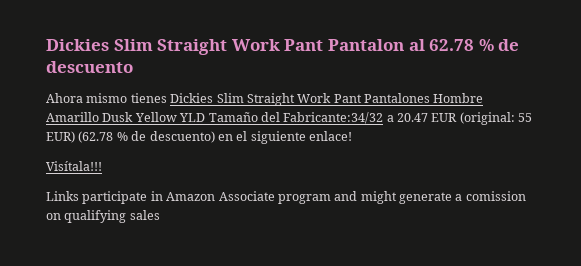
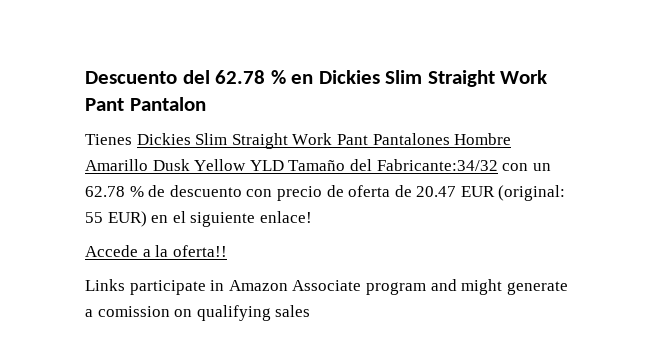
(46, 45) none -> [85,70,314,84] Descuento del 62.78 % en
[408,39,520,51] [46,61,133,73] [46,93,167,103] al 62.78 % de descuento // Ahora mismo tienes -> [85,134,132,145] // Tienes
[386,115,394,122] a -> [502,163,551,171] [85,185,412,201] con un 62.78 % de descuento con precio de oferta de
[78,131,215,143] (62.78 % de descuento) -> (147, 219) none
[46,161,102,171] Visítala!!! -> [85,245,227,257] Accede a la oferta!!

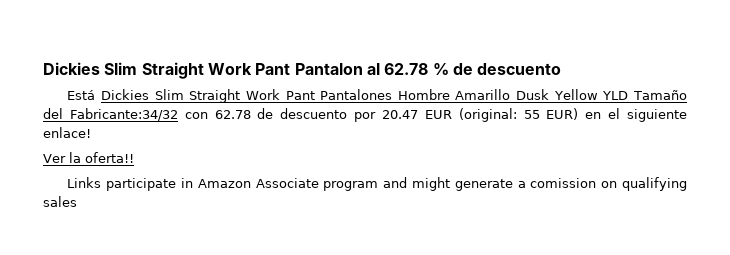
[85,70,314,84] Descuento del 62.78 % en -> (43, 68) none
[85,134,132,145] // Tienes -> [366,63,562,75] [67,90,96,100] al 62.78 % de descuento // Está
[532,163,551,171] [85,185,412,201] un 62.78 % de descuento con precio de oferta de -> [214,108,377,122] 62.78 de descuento por
[85,245,151,257] Accede a -> [43,154,66,163] Ver

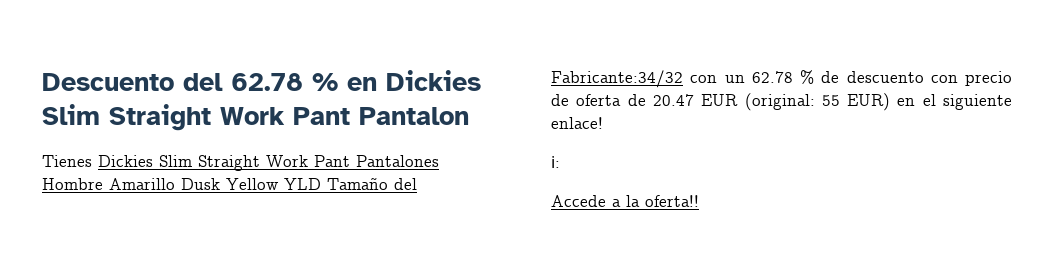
(43, 68) none -> [42,73,377,91] Descuento del 62.78 % en
[366,63,562,75] [67,90,96,100] al 62.78 % de descuento // Está -> [42,155,92,167] // Tienes
[214,108,377,122] 62.78 de descuento por -> [724,70,1012,86] [551,94,646,106] un 62.78 % de descuento con precio de oferta de
[43,154,66,163] Ver -> [551,156,560,168] [551,195,621,207] ℹ: // Accede a
[67,177,688,191] [43,196,77,207] // Links participate in Amazon Associate program and might generate a comission on qualifying sales -> (699, 201) none

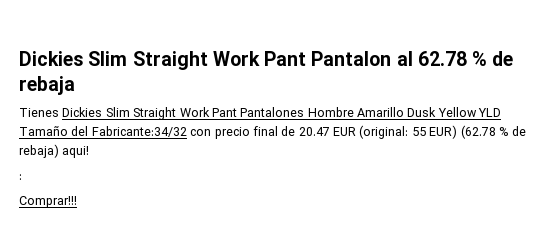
[42,73,377,91] Descuento del 62.78 % en -> (19, 58) none
(469, 116) none -> [396,51,514,66] [19,76,75,95] al 62.78 % de rebaja
[724,70,1012,86] [551,94,622,106] un 62.78 % de descuento con precio de oferta -> [214,126,278,139] precio final
[897,94,1012,110] [551,117,603,129] [551,156,560,168] [551,195,699,207] en el siguiente enlace! // ℹ: // Accede a la oferta!! -> [460,125,527,139] [19,144,90,158] [19,174,22,180] [19,196,77,208] (62.78 % de rebaja) aqui! // : // Comprar!!!

